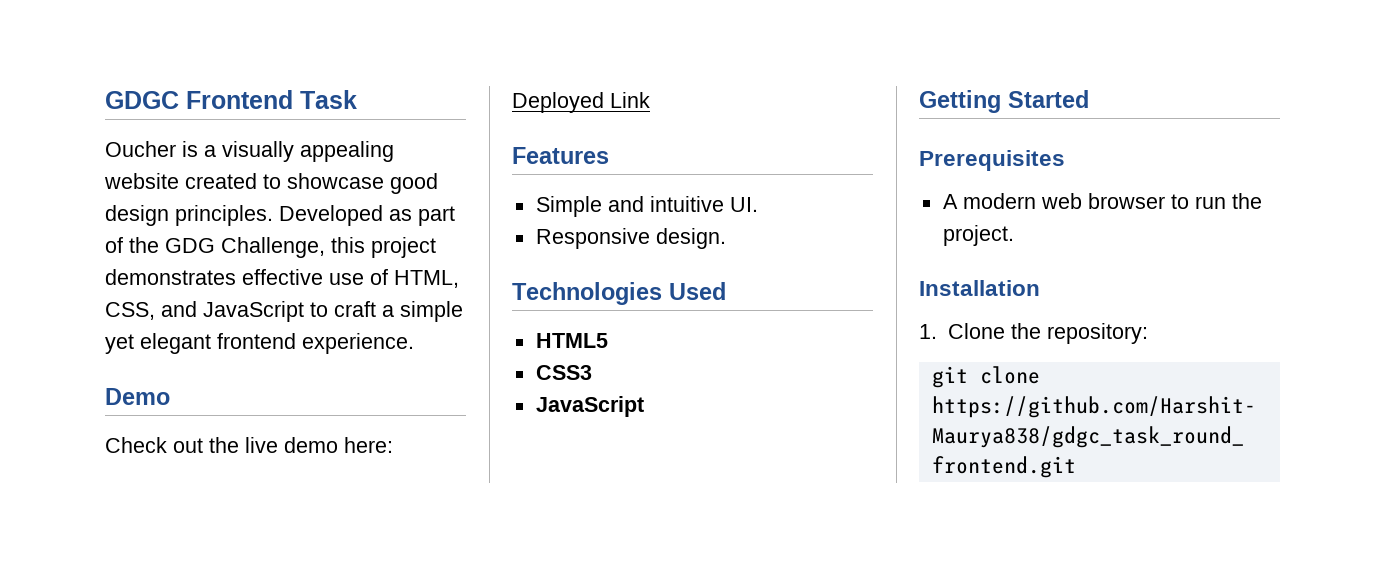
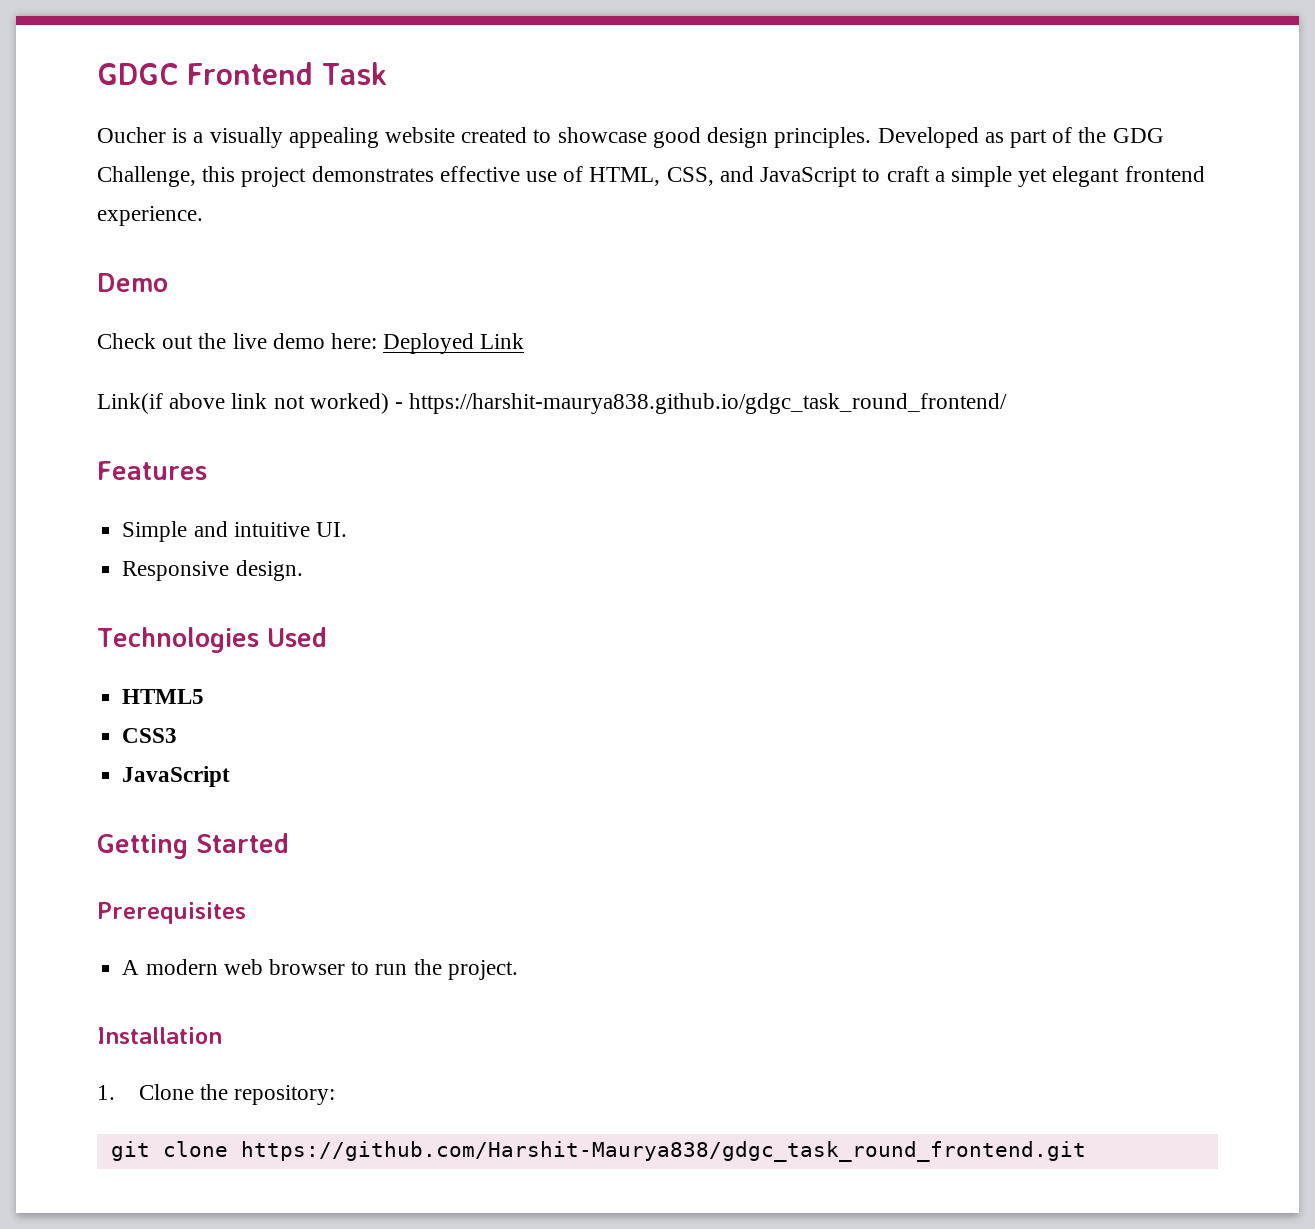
(650, 100) none -> [97,393,1008,414] // Link(if above link not worked) - https://harshit-maurya838.github.io/gdgc_task_round_frontend/

